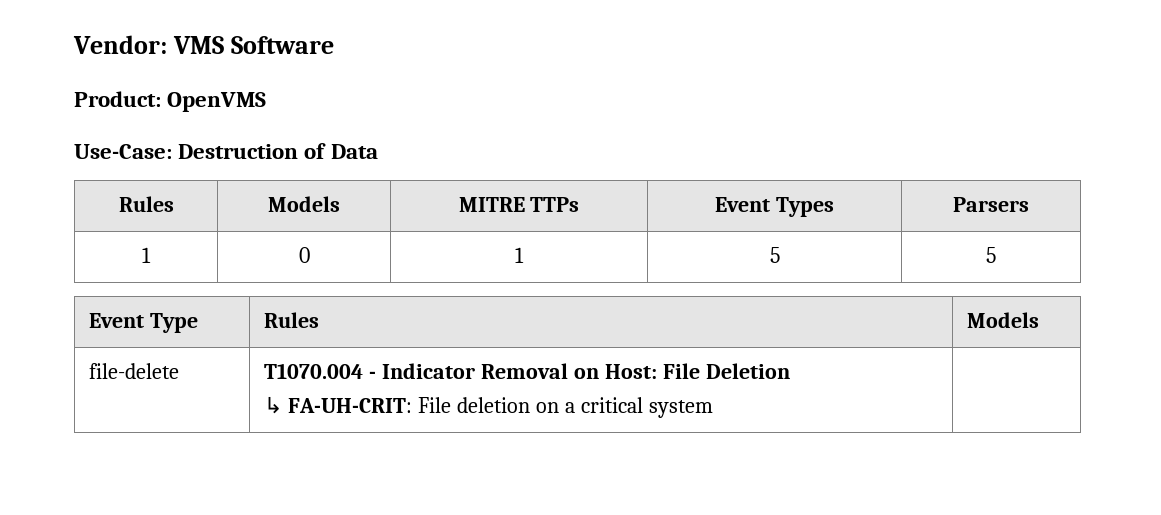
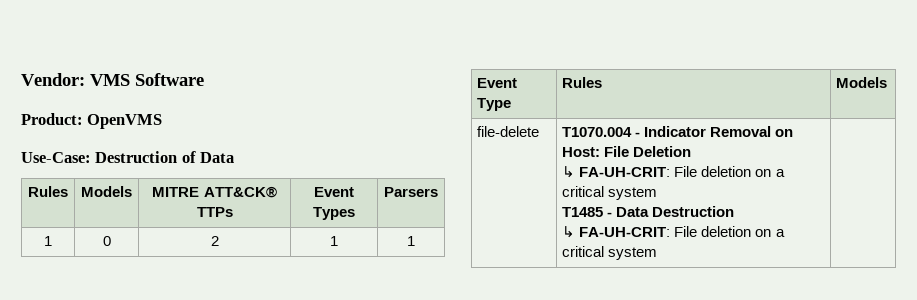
(525, 204) none -> [203,186,277,198] ATT&CK®
[515,247,524,263] [769,247,780,263] [986,247,996,263] | 1 | 5 | 5 -> [210,236,219,246] [330,236,338,246] [407,236,415,246] | 2 | 1 | 1
(713, 409) none -> [562,206,735,217] [562,226,785,238] [562,246,658,260] // T1485 - Data Destruction // ↳ FA-UH-CRIT: File deletion on a critical system

